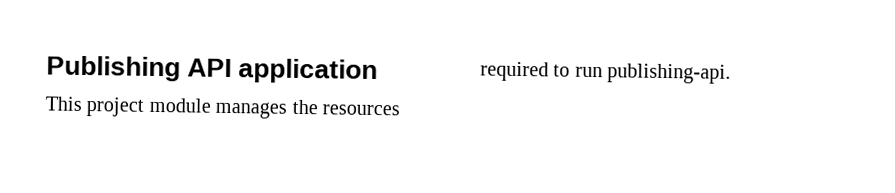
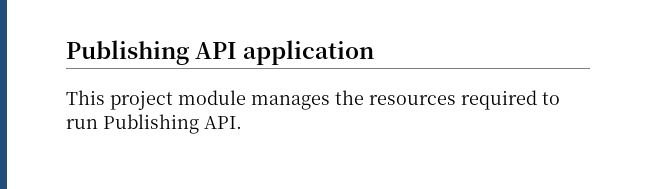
[607,63,732,84] publishing-api. -> [103,114,242,134] Publishing API.

